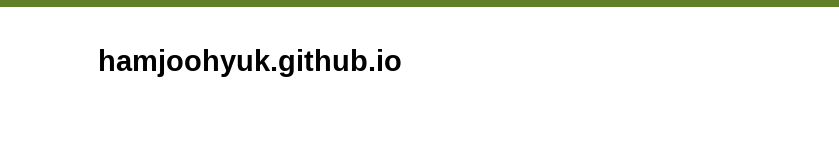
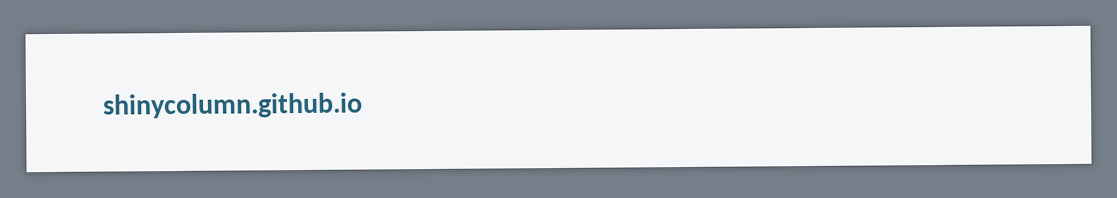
[98,49,402,77] hamjoohyuk.github.io -> [102,92,363,119] shinycolumn.github.io

